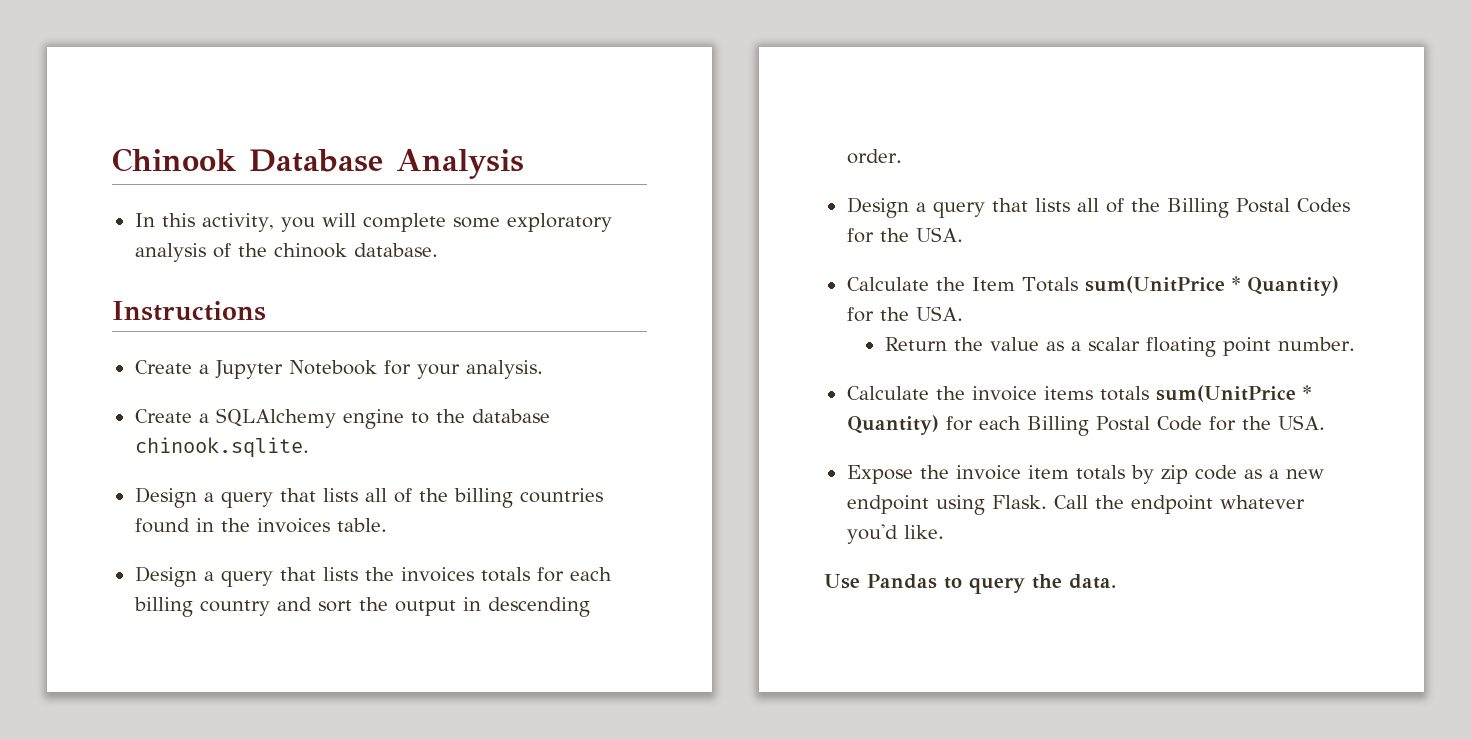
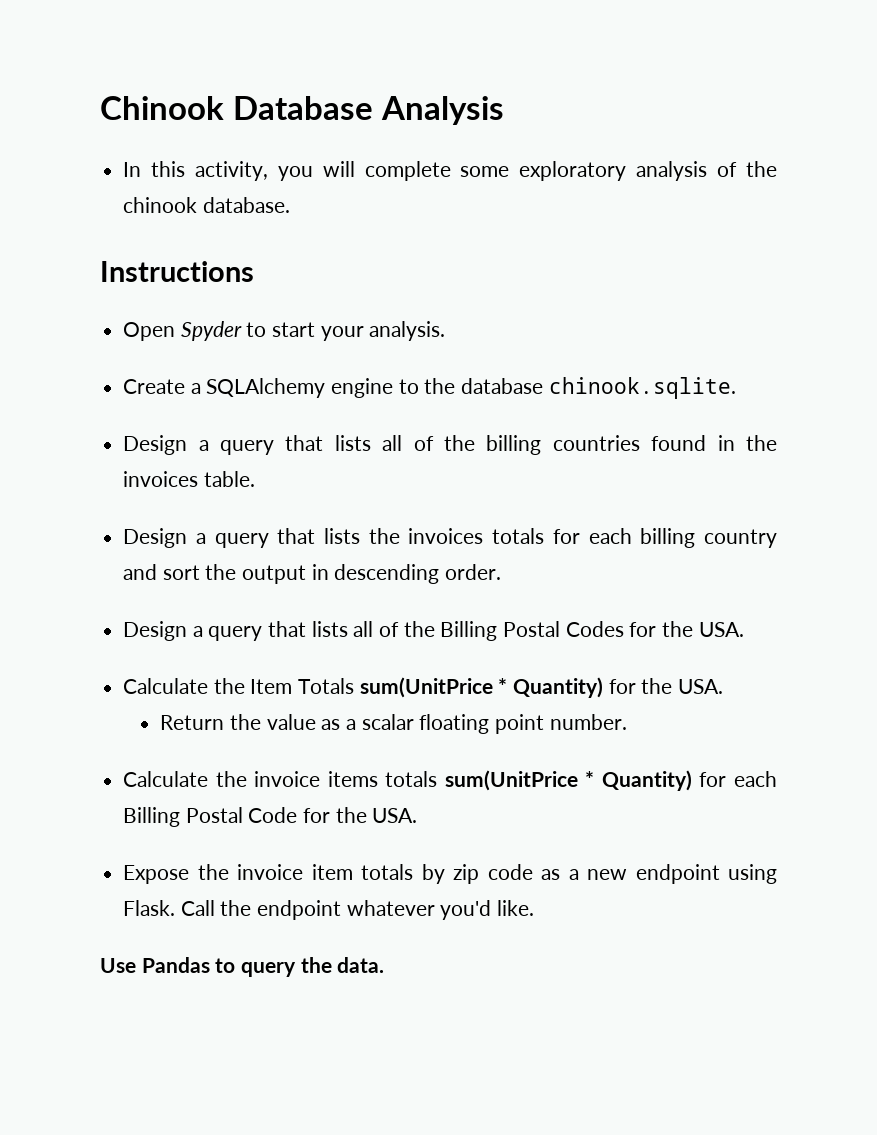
[134,360,411,379] Create a Jupyter Notebook for -> [123,321,316,341] Open Spyder to start

